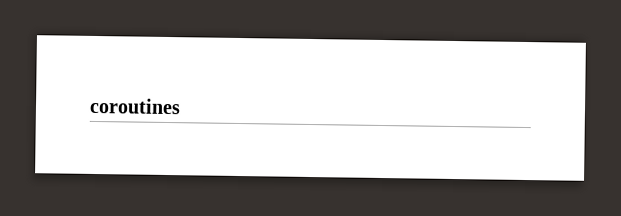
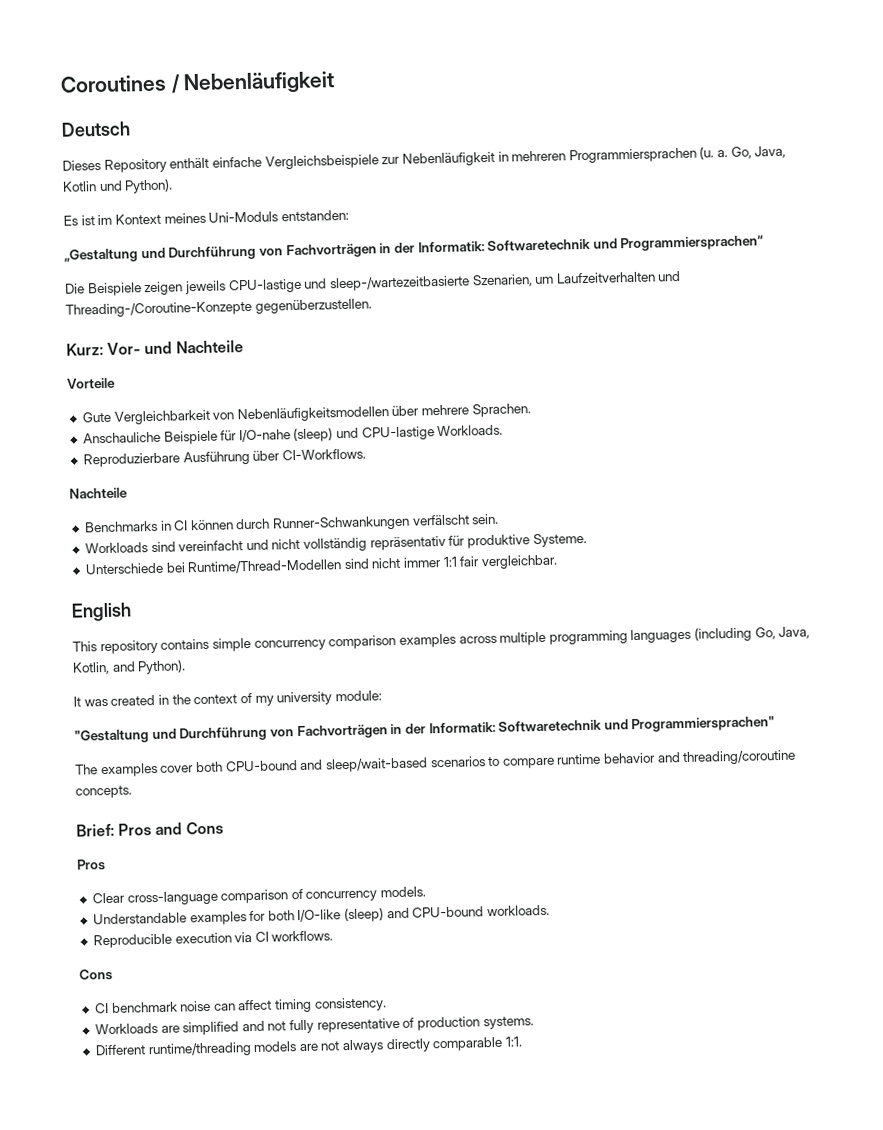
[89,97,181,115] coroutines -> [60,71,336,95] [61,121,131,137] [62,145,787,173] [62,178,174,194] [63,209,349,226] [64,235,765,263] [65,270,682,297] [65,298,372,318] [66,340,244,356] [67,377,116,389] [81,403,531,425] [82,424,504,445] [82,448,366,468] [69,487,128,499] [84,513,500,533] [84,532,587,554] [84,554,559,575] [71,602,132,622] [72,626,811,655] [72,659,187,675] [73,690,382,707] [74,716,776,744] [75,749,797,778] [75,785,132,799] [76,821,224,837] [77,859,106,871] [91,886,427,906] [92,904,551,926] [92,930,334,949] [79,968,113,981] [94,997,387,1014] [94,1016,534,1036] [94,1036,524,1058] Coroutines / Nebenläufigkeit // Deutsch // Dieses Repository enthält einfache Vergleichsbeispiele zur Nebenläufigkeit in mehreren Programmiersprachen (u. a. Go, Java, Kotlin und Python). // Es ist im Kontext meines Uni-Moduls entstanden: // „Gestaltung und Durchführung von Fachvorträgen in der Informatik: Softwaretechnik und Programmiersprachen“ // Die Beispiele zeigen jeweils CPU-lastige und sleep-/wartezeitbasierte Szenarien, um Laufzeitverhalten und Threading-/Coroutine-Konzepte gegenüberzustellen. // Kurz: Vor- und Nachteile // Vorteile // Gute Vergleichbarkeit von Nebenläufigkeitsmodellen über mehrere Sprachen. // Anschauliche Beispiele für I/O-nahe (sleep) und CPU-lastige Workloads. // Reproduzierbare Ausführung über CI-Workflows. // Nachteile // Benchmarks in CI können durch Runner-Schwankungen verfälscht sein. // Workloads sind vereinfacht und nicht vollständig repräsentativ für produktive Systeme. // Unterschiede bei Runtime/Thread-Modellen sind nicht immer 1:1 fair vergleichbar. // English // This repository contains simple concurrency comparison examples across multiple programming languages (including Go, Java, Kotlin, and Python). // It was created in the context of my university module: // "Gestaltung und Durchführung von Fachvorträgen in der Informatik: Softwaretechnik und Programmiersprachen" // The examples cover both CPU-bound and sleep/wait-based scenarios to compare runtime behavior and threading/coroutine concepts. // Brief: Pros and Cons // Pros // Clear cross-language comparison of concurrency models. // Understandable examples for both I/O-like (sleep) and CPU-bound workloads. // Reproducible execution via CI workflows. // Cons // CI benchmark noise can affect timing consistency. // Workloads are simplified and not fully representative of production systems. // Different runtime/threading models are not always directly comparable 1:1.

